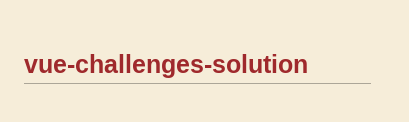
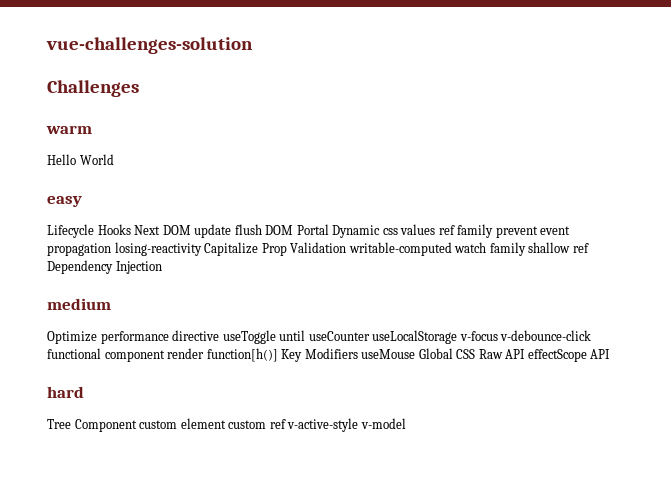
(308, 66) none -> [47,80,139,97] [46,125,92,134] [47,154,114,165] [47,196,82,207] [47,224,571,238] [47,242,589,256] [47,260,162,274] [47,298,111,310] [47,330,592,344] [47,348,611,362] [47,386,84,398] [47,418,406,432] // Challenges // warm // Hello World // easy // Lifecycle Hooks Next DOM update flush DOM Portal Dynamic css values ref family prevent event propagation losing-reactivity Capitalize Prop Validation writable-computed watch family shallow ref Dependency Injection // medium // Optimize performance directive useToggle until useCounter useLocalStorage v-focus v-debounce-click functional component render function[h()] Key Modifiers useMouse Global CSS Raw API effectScope API // hard // Tree Component custom element custom ref v-active-style v-model

